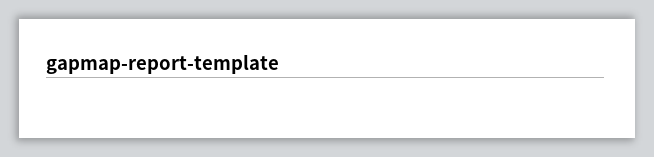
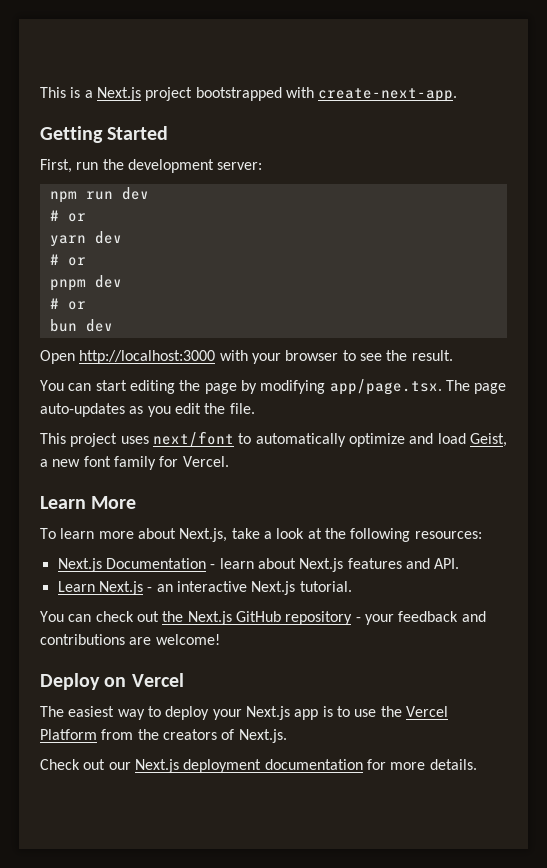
[46,54,279,74] gapmap-report-template -> [40,87,458,102] [40,126,169,143] [40,159,263,173] [49,187,149,203] [49,210,86,222] [49,231,122,247] [49,254,86,266] [49,275,122,291] [49,298,86,310] [49,319,113,332] [40,350,453,364] [40,379,507,395] [40,403,255,417] [40,431,507,447] [40,456,229,470] [40,496,137,509] [40,528,482,542] [57,558,460,572] [57,581,352,595] [40,611,486,625] [40,634,220,645] [40,673,184,690] [40,706,448,720] [40,729,287,743] [40,759,477,773] This is a Next.js project bootstrapped with create-next-app. // Getting Started // First, run the development server: // npm run dev // # or // yarn dev // # or // pnpm dev // # or // bun dev // Open http://localhost:3000 with your browser to see the result. // You can start editing the page by modifying app/page.tsx. The page auto-updates as you edit the file. // This project uses next/font to automatically optimize and load Geist, a new font family for Vercel. // Learn More // To learn more about Next.js, take a look at the following resources: // Next.js Documentation - learn about Next.js features and API. // Learn Next.js - an interactive Next.js tutorial. // You can check out the Next.js GitHub repository - your feedback and contributions are welcome! // Deploy on Vercel // The easiest way to deploy your Next.js app is to use the Vercel Platform from the creators of Next.js. // Check out our Next.js deployment documentation for more details.

